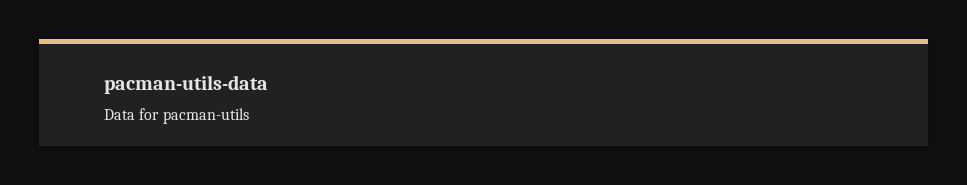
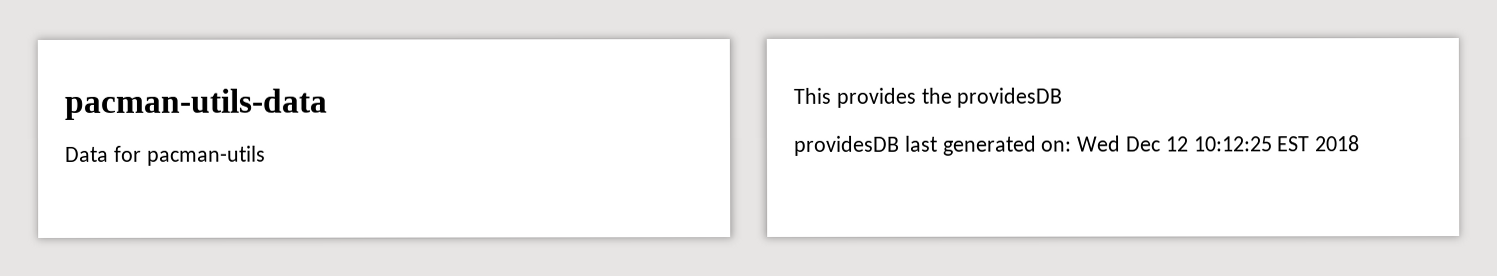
(249, 116) none -> [793,87,1063,108] [793,135,1361,156] // This provides the providesDB // providesDB last generated on: Wed Dec 12 10:12:25 EST 2018

